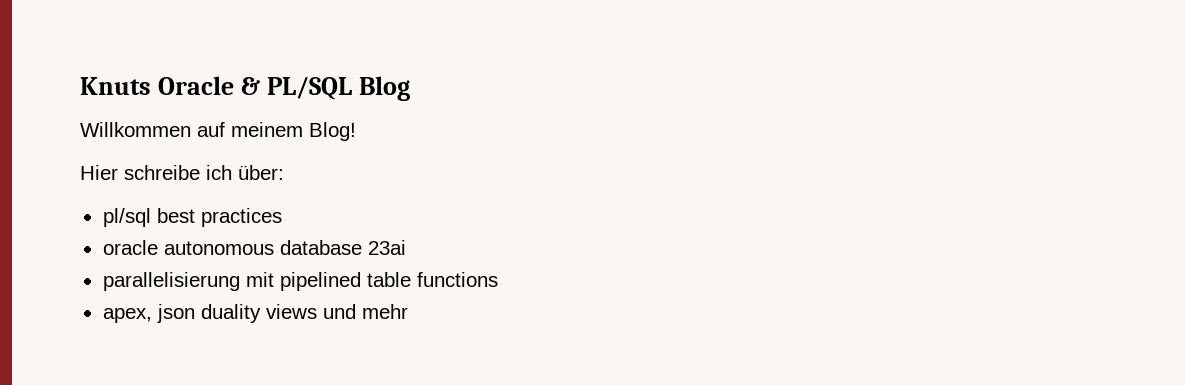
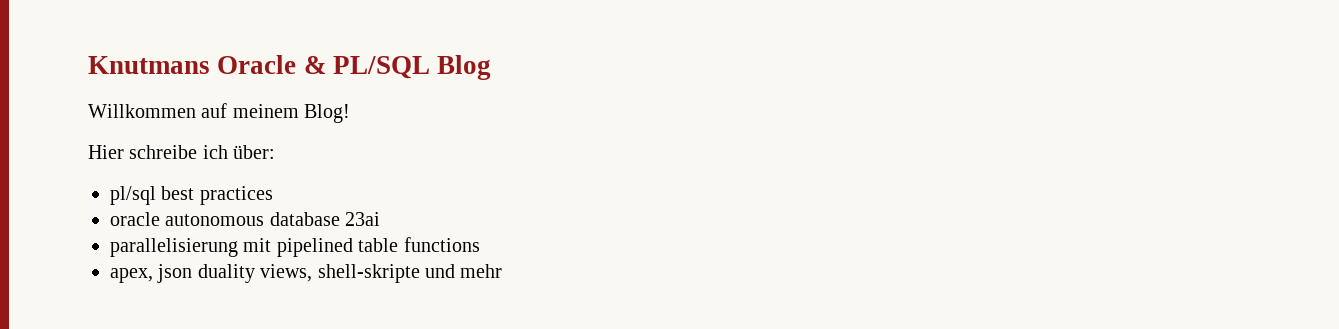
[80,77,151,95] Knuts -> [88,56,210,74] Knutmans
[265,304,317,319] views -> [260,264,420,283] views, shell-skripte

